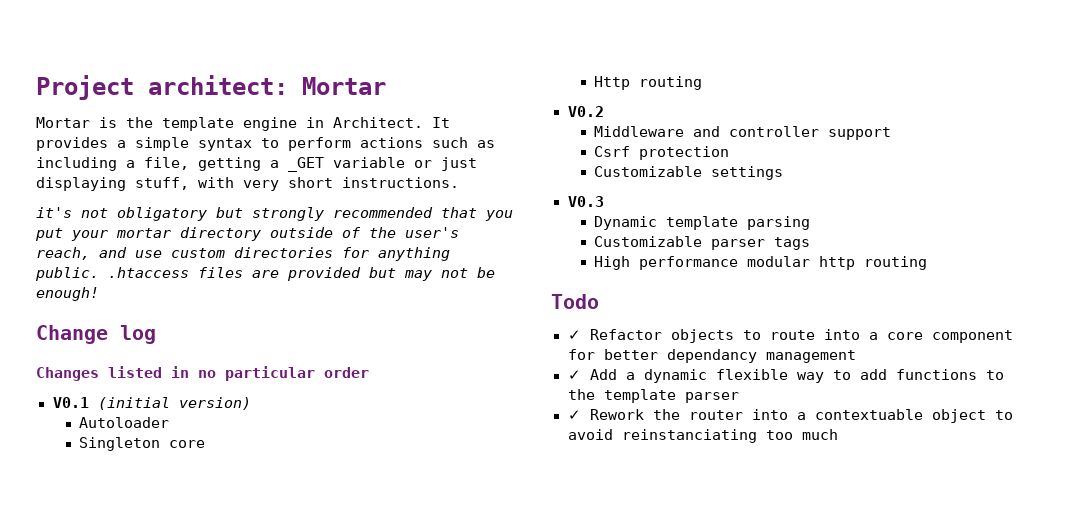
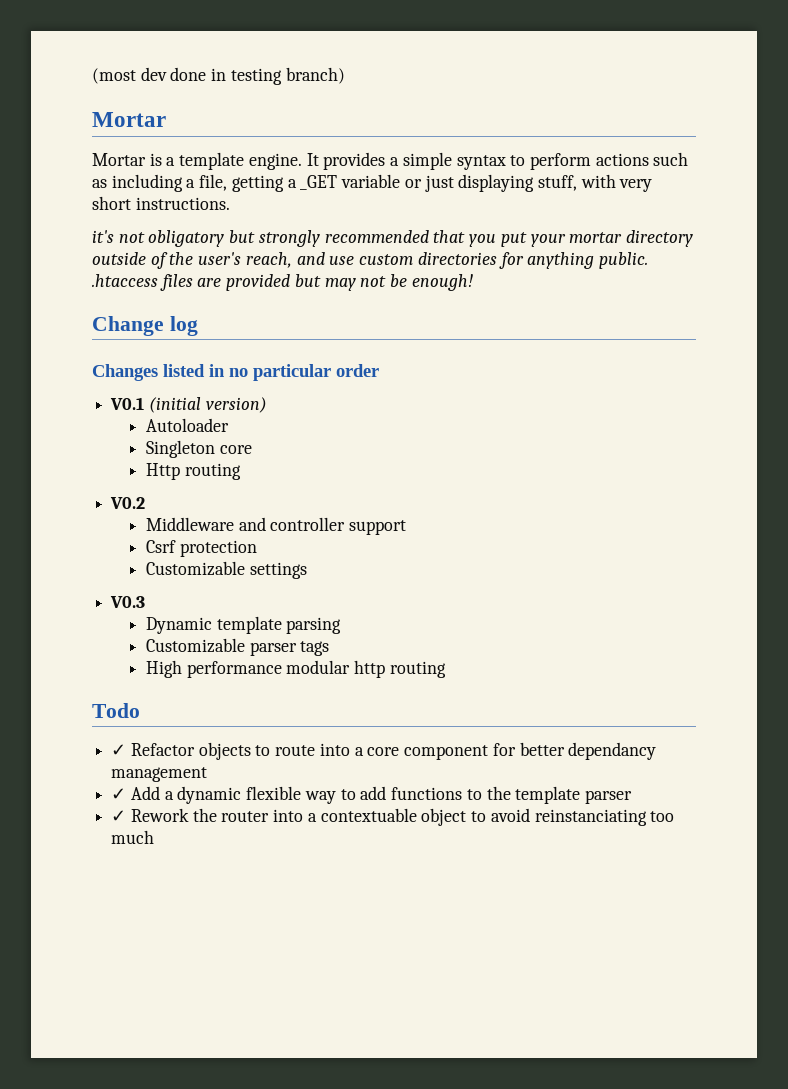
[36,75,386,100] [36,117,423,131] Project architect: Mortar // Mortar is the template engine in Architect. -> [92,67,345,85] [92,112,166,127] [92,152,302,170] (most dev done in testing branch) // Mortar // Mortar is a template engine.

